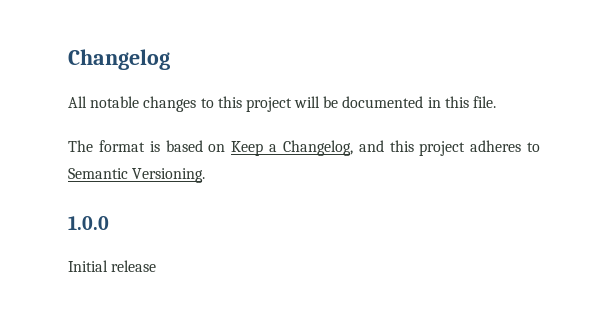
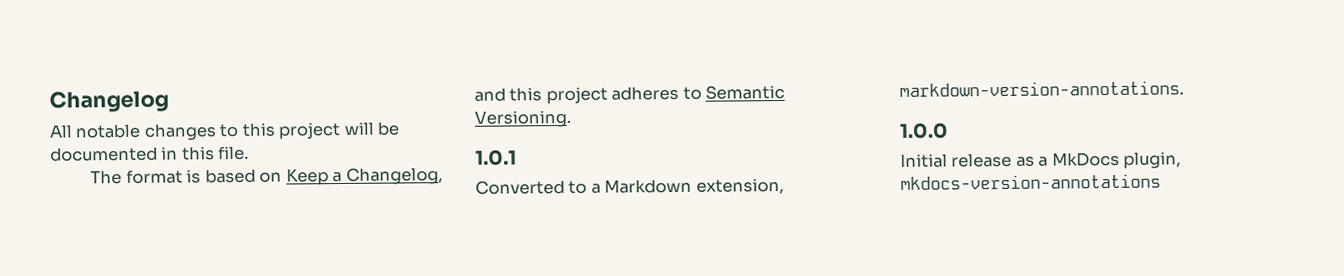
[68,216,109,230] [68,260,157,272] 1.0.0 // Initial release -> [475,149,517,166] [475,177,784,195] [899,80,1184,97] [899,122,949,139] [900,151,1182,169] [900,173,1161,190] 1.0.1 // Converted to a Markdown extension, markdown-version-annotations. // 1.0.0 // Initial release as a MkDocs plugin, mkdocs-version-annotations

